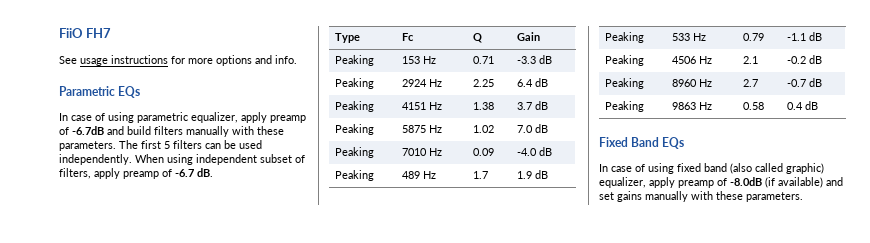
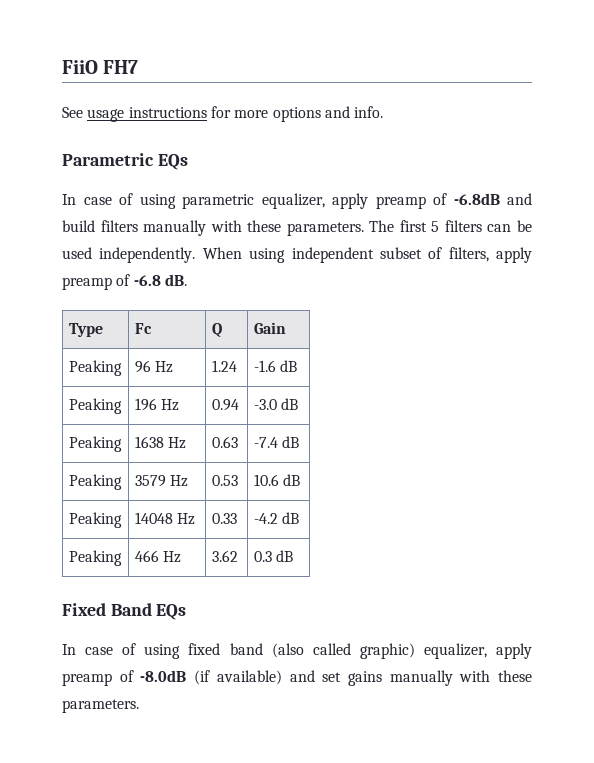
[72,126,104,135] -6.7dB -> [453,193,500,205] -6.8dB
[175,169,194,177] -6.7 -> [133,275,161,286] -6.8
[401,56,436,64] [472,56,494,64] [516,55,552,64] [334,78,374,89] [401,79,442,87] [472,79,494,87] [516,78,548,87] [334,101,374,112] [401,102,442,110] [472,102,494,110] [516,101,548,110] [334,124,374,135] [401,125,442,133] [472,125,494,133] [516,124,548,133] [334,147,374,158] [401,148,442,156] [472,148,494,156] [516,147,552,156] [334,170,374,181] [401,171,436,179] [472,171,488,179] [516,170,548,179] [604,32,644,43] [671,33,706,41] [742,33,764,41] [786,32,822,41] [604,55,644,66] [671,56,712,64] [742,56,758,64] [786,55,822,64] [604,78,644,89] [671,79,712,87] [742,79,758,87] [786,78,822,87] [604,101,644,112] [671,102,712,110] [742,102,764,110] [786,102,803,110] 153 Hz | 0.71 | -3.3 dB // Peaking | 2924 Hz | 2.25 | 6.4 dB // Peaking | 4151 Hz | 1.38 | 3.7 dB // Peaking | 5875 Hz | 1.02 | 7.0 dB // Peaking | 7010 Hz | 0.09 | -4.0 dB // Peaking | 489 Hz | 1.7 | 1.9 dB // Peaking | 533 Hz | 0.79 | -1.1 dB // Peaking | 4506 Hz | 2.1 | -0.2 dB // Peaking | 8960 Hz | 2.7 | -0.7 dB // Peaking | 9863 Hz | 0.58 | 0.4 -> [134,360,174,373] [211,360,237,372] [253,360,298,372] [68,398,122,414] [134,398,180,411] [211,399,239,411] [253,398,299,410] [68,436,122,452] [134,436,187,449] [211,436,238,448] [253,436,300,448] [68,474,122,490] [134,475,189,487] [211,475,238,486] [253,474,301,486] [68,512,122,528] [134,512,196,525] [211,513,237,524] [253,512,300,524] [68,550,122,566] [134,550,182,563] [211,550,238,562] [253,551,272,562] 96 Hz | 1.24 | -1.6 dB // Peaking | 196 Hz | 0.94 | -3.0 dB // Peaking | 1638 Hz | 0.63 | -7.4 dB // Peaking | 3579 Hz | 0.53 | 10.6 dB // Peaking | 14048 Hz | 0.33 | -4.2 dB // Peaking | 466 Hz | 3.62 | 0.3

